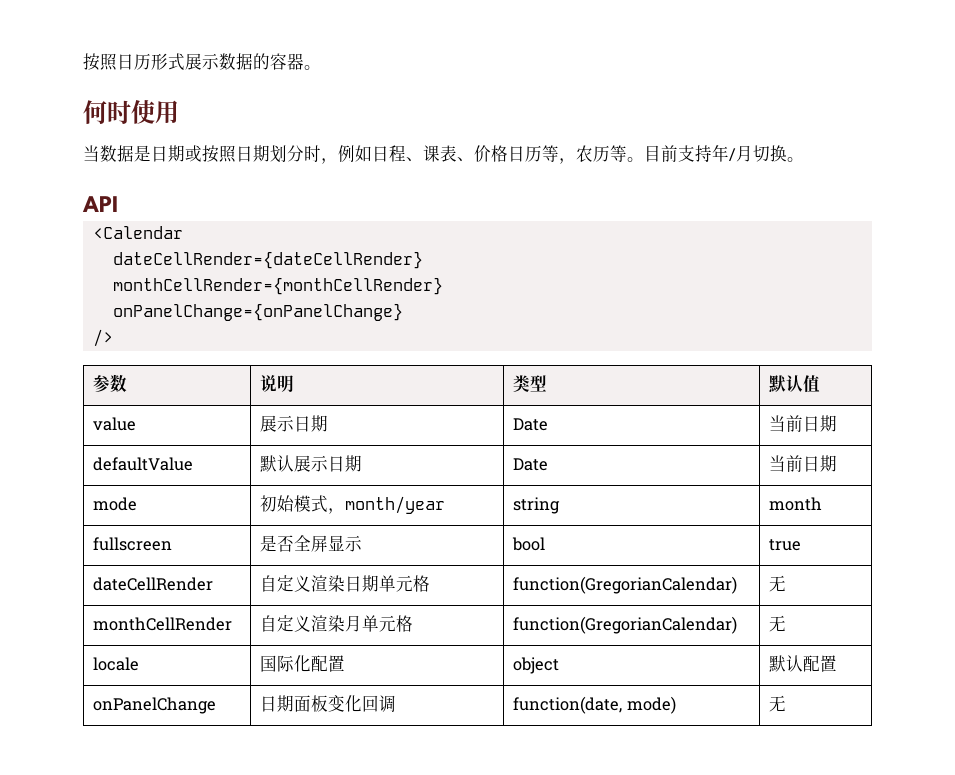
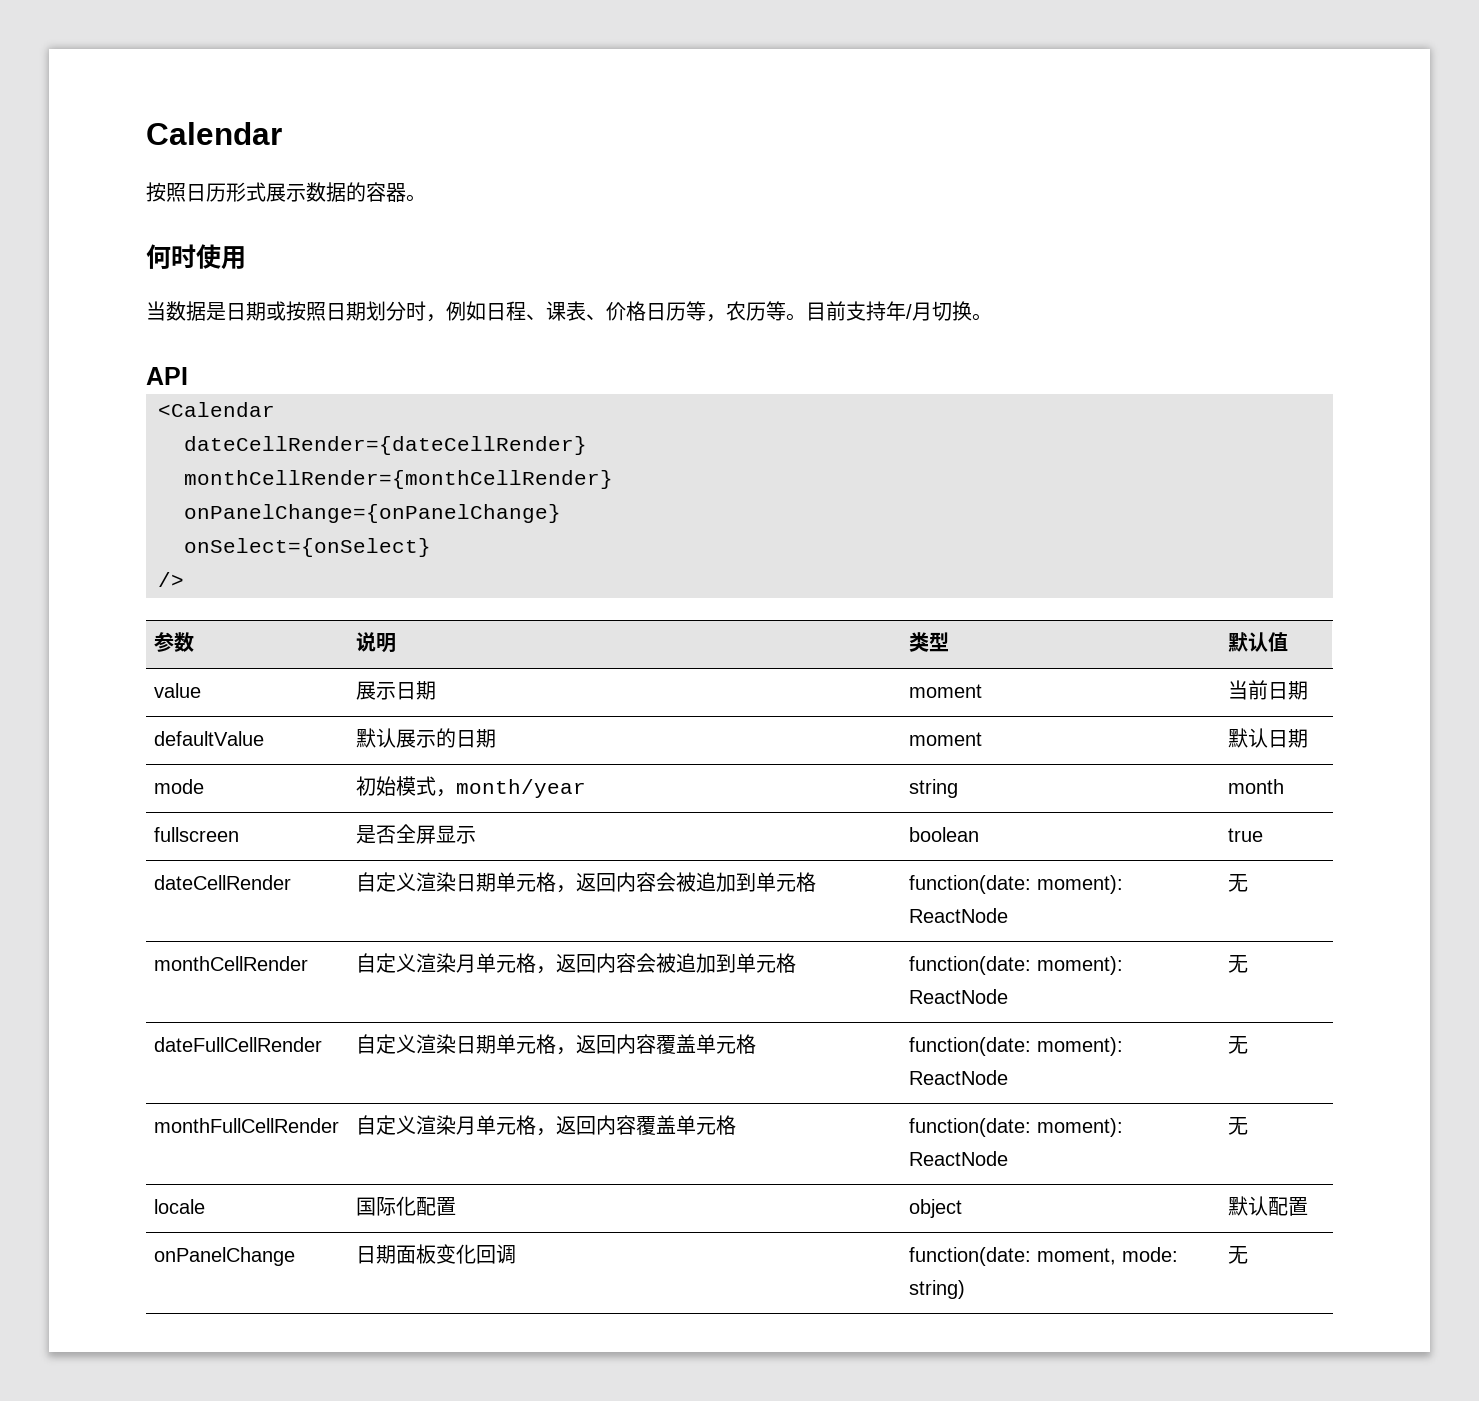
(83, 62) none -> [146,122,282,145] Calendar //
(403, 312) none -> [184,538,431,557] // onSelect={onSelect}
[513,418,549,431] Date -> [909,684,983,698] moment
[328,455,363,472] [513,458,549,471] [769,455,804,472] 日期 | Date | 当前 -> [436,728,497,748] [909,732,983,746] [1228,728,1269,748] 的日期 | moment | 默认
[512,537,546,551] bool -> [909,827,980,842] boolean
[513,576,738,594] | function(GregorianCalendar) -> [556,872,817,893] [909,875,1124,894] [909,908,1009,923] ，返回内容会被追加到单元格 | function(date: moment): ReactNode
[513,616,738,634] | function(GregorianCalendar) -> [536,953,797,974] [909,956,1124,975] [909,989,1009,1004] [1228,955,1249,973] [154,1037,323,1052] [356,1034,757,1055] [909,1037,1124,1056] [909,1070,1009,1085] [1228,1036,1249,1054] [154,1118,340,1133] [356,1115,737,1136] [909,1118,1124,1137] [909,1151,1009,1166] ，返回内容会被追加到单元格 | function(date: moment): ReactNode | 无 // dateFullCellRender | 自定义渲染日期单元格，返回内容覆盖单元格 | function(date: moment): ReactNode | 无 // monthFullCellRender | 自定义渲染月单元格，返回内容覆盖单元格 | function(date: moment): ReactNode
[513,696,676,714] function(date, mode) -> [909,1247,1179,1266] [909,1280,966,1299] function(date: moment, mode: string)

